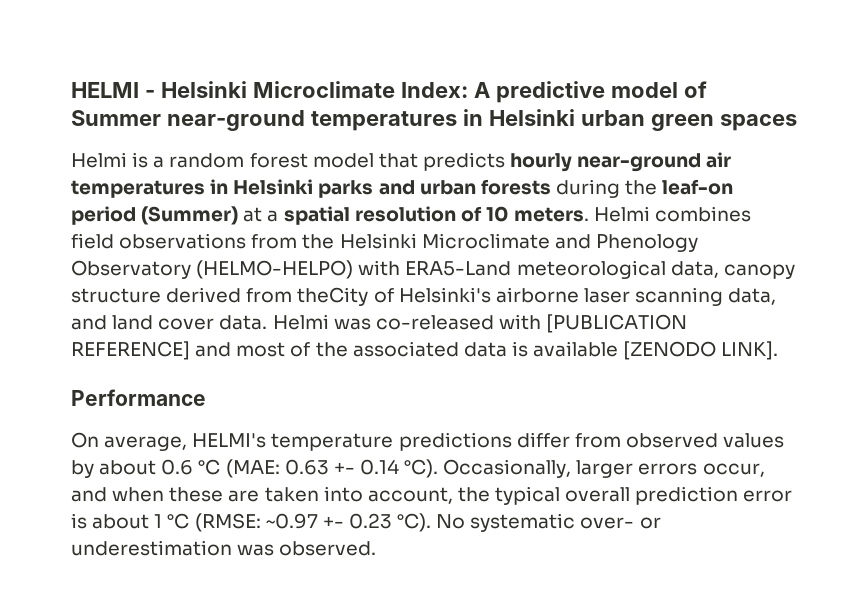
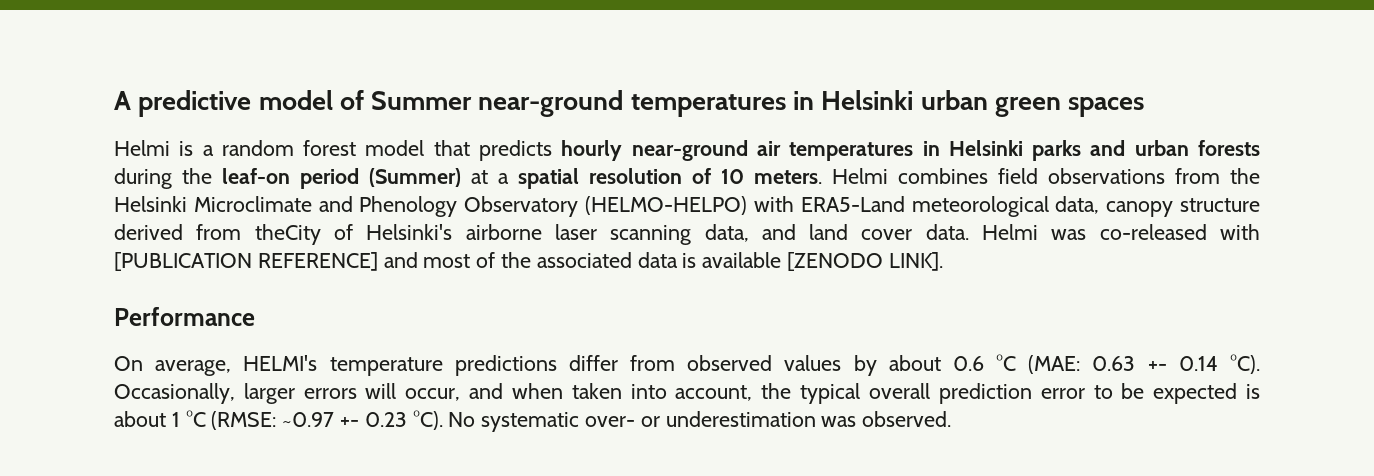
[71,81,468,98] HELMI - Helsinki Microclimate Index: -> (114, 100) none
(698, 469) none -> [365,383,397,399] will
[169,487,260,502] these are -> (563, 391) none
(793, 496) none -> [1093,383,1238,404] to be expected

